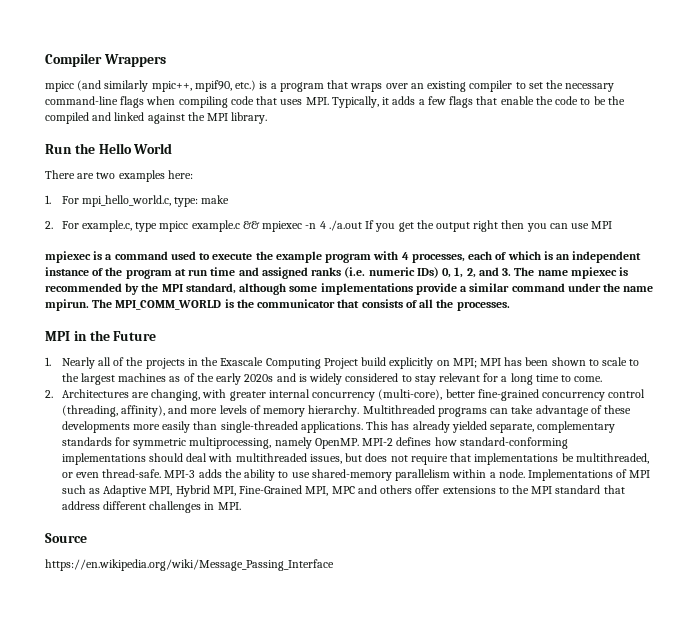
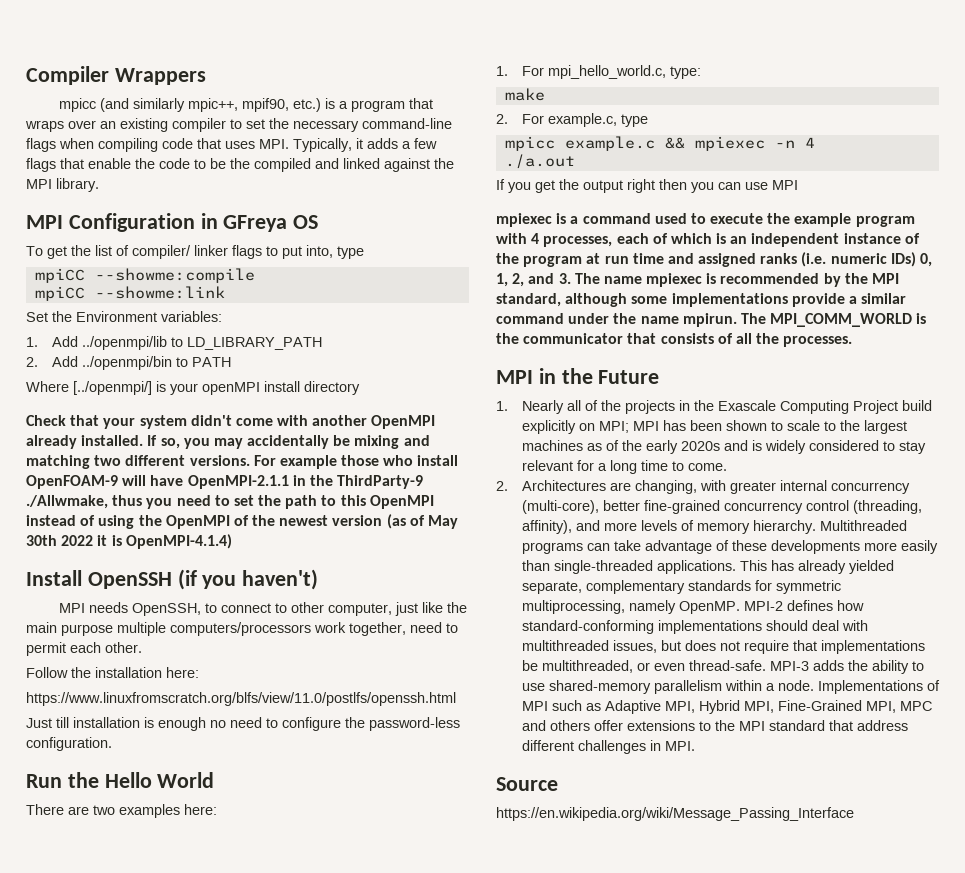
(268, 118) none -> [26,213,319,232] [26,245,364,259] [34,268,255,283] [34,286,225,301] [26,311,222,322] [26,336,322,350] [26,356,231,370] [26,381,360,395] [26,415,436,429] [26,435,430,449] [26,455,459,469] [26,475,424,489] [26,495,434,509] [26,514,459,529] [26,534,232,549] [26,569,319,590] [58,602,467,616] [26,622,458,636] [26,642,142,656] [26,667,199,678] [26,692,456,706] [26,717,460,731] [26,737,112,751] // MPI Configuration in GFreya OS // To get the list of compiler/ linker flags to put into, type // mpiCC --showme:compile // mpiCC --showme:link // Set the Environment variables: // 1. Add ../openmpi/lib to LD_LIBRARY_PATH // 2. Add ../openmpi/bin to PATH // Where [../openmpi/] is your openMPI install directory // Check that your system didn't come with another OpenMPI already installed. If so, you may accidentally be mixing and matching two different versions. For example those who install OpenFOAM-9 will have OpenMPI-2.1.1 in the ThirdParty-9 ./Allwmake, thus you need to set the path to this OpenMPI instead of using the OpenMPI of the newest version (as of May 30th 2022 it is OpenMPI-4.1.4) // Install OpenSSH (if you haven't) // MPI needs OpenSSH, to connect to other computer, just like the main purpose multiple computers/processors work together, need to permit each other. // Follow the installation here: // https://www.linuxfromscratch.org/blfs/view/11.0/postlfs/openssh.html // Just till installation is enough no need to configure the password-less configuration.
(199, 202) none -> (701, 72) //
(158, 227) none -> (648, 120) //
(326, 225) none -> (815, 142) //
(362, 225) none -> (575, 161) //

